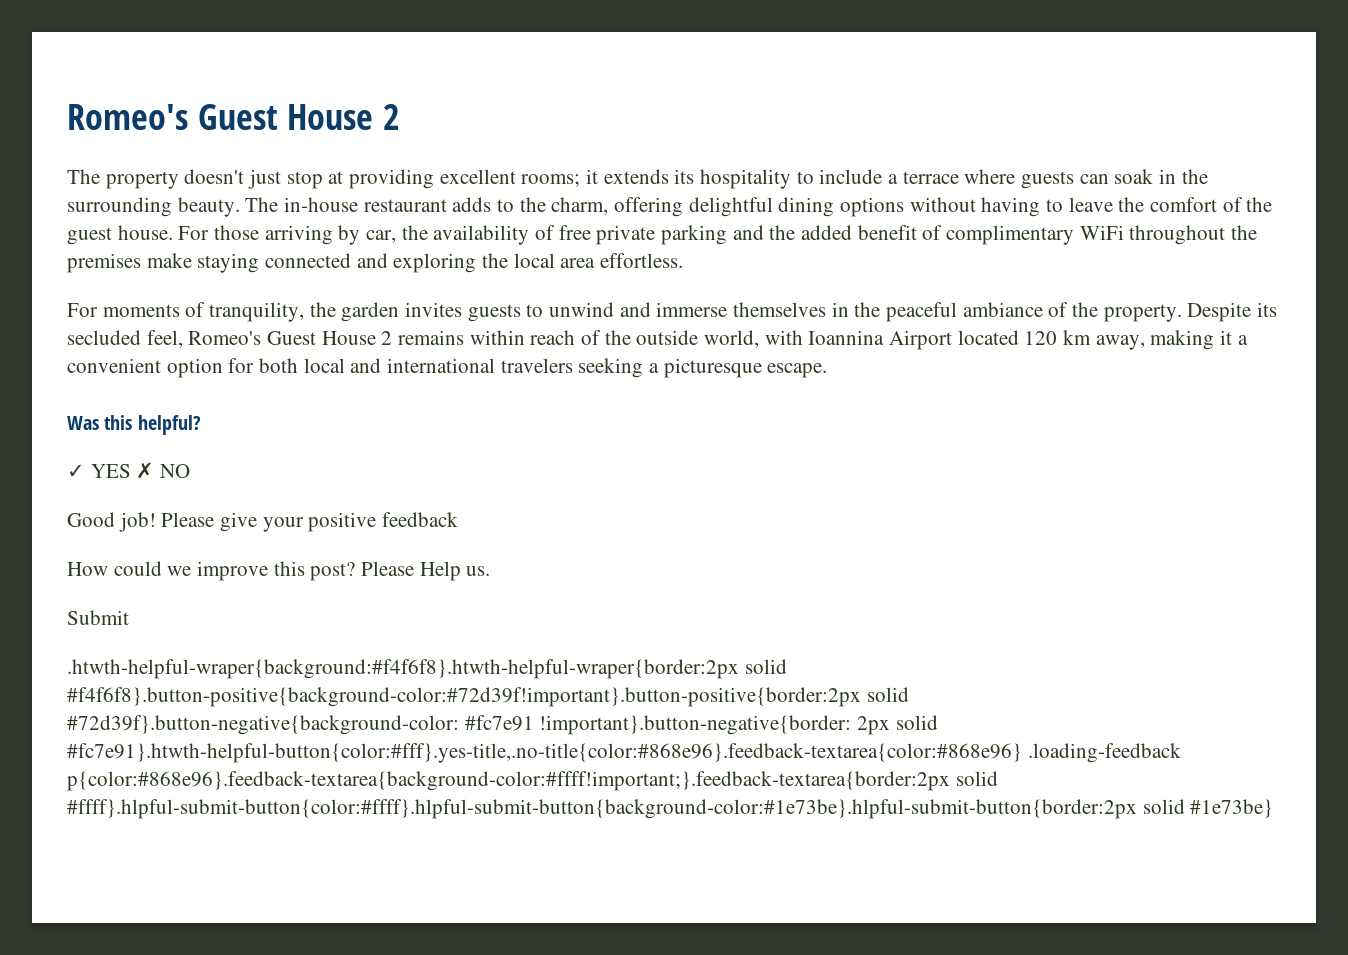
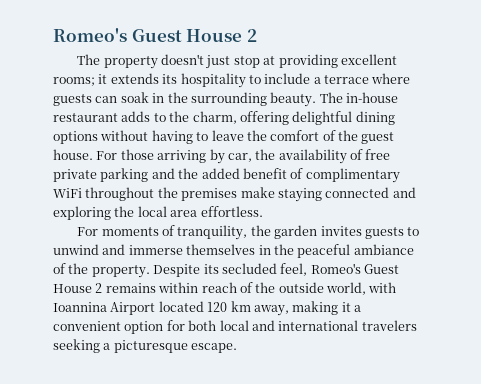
[67,415,201,435] [67,462,191,479] [67,512,459,532] [67,561,491,581] [67,610,129,625] [67,659,787,679] [67,687,909,707] [67,715,938,735] [67,743,1181,763] [67,771,998,791] [67,799,1274,819] // Was this helpful? // ✓ YES ✗ NO // Good job! Please give your positive feedback // How could we improve this post? Please Help us. // Submit // .htwth-helpful-wraper{background:#f4f6f8}.htwth-helpful-wraper{border:2px solid #f4f6f8}.button-positive{background-color:#72d39f!important}.button-positive{border:2px solid #72d39f}.button-negative{background-color: #fc7e91 !important}.button-negative{border: 2px solid #fc7e91}.htwth-helpful-button{color:#fff}.yes-title,.no-title{color:#868e96}.feedback-textarea{color:#868e96} .loading-feedback p{color:#868e96}.feedback-textarea{background-color:#ffff!important;}.feedback-textarea{border:2px solid #ffff}.hlpful-submit-button{color:#ffff}.hlpful-submit-button{background-color:#1e73be}.hlpful-submit-button{border:2px solid #1e73be} -> (238, 348) none

